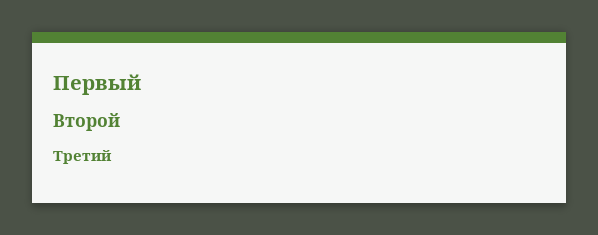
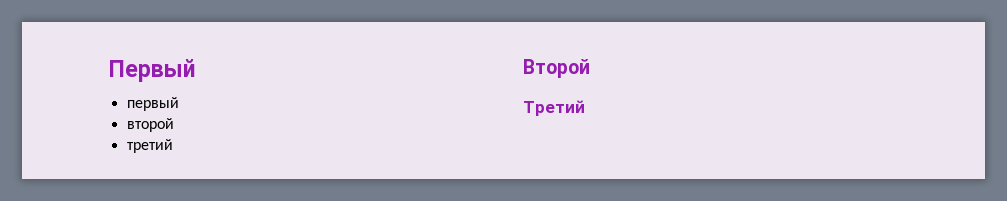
(141, 84) none -> [126,97,179,111] [126,118,174,132] [126,139,173,153] // первый // второй // третий

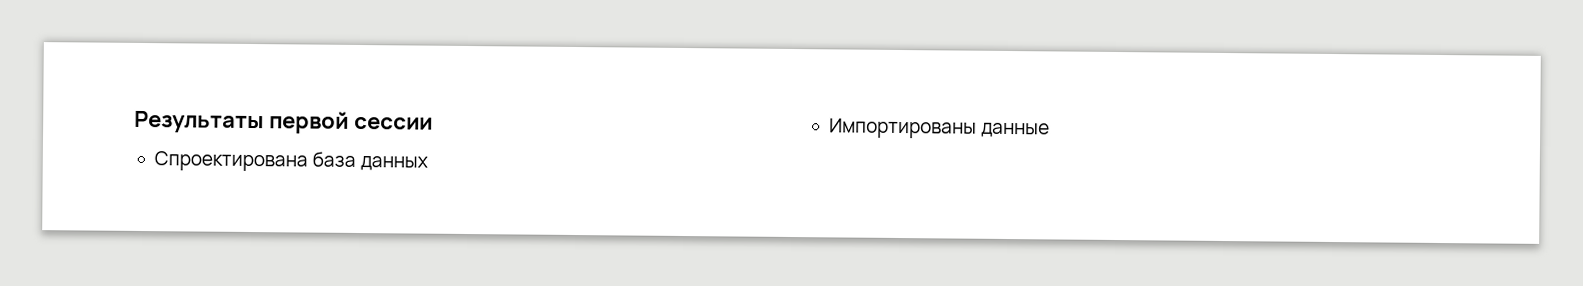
[109,59,195,82] [126,97,179,111] [126,118,174,132] [126,139,173,153] [523,59,590,78] [523,100,585,116] Первый // первый // второй // третий // Второй // Третий -> [134,110,433,134] [153,151,429,172] [828,118,1051,139] Результаты первой сессии // Спроектирована база данных // Импортированы данные

